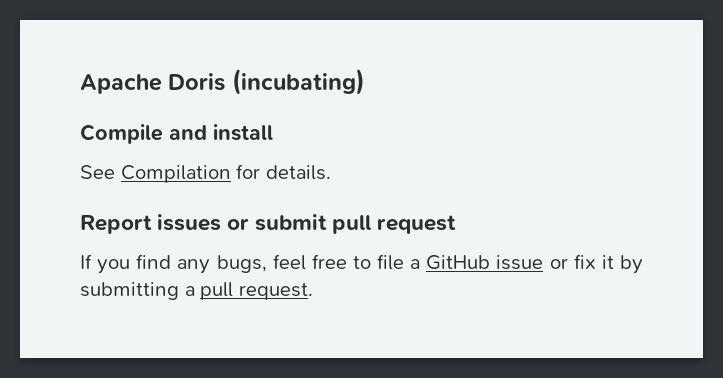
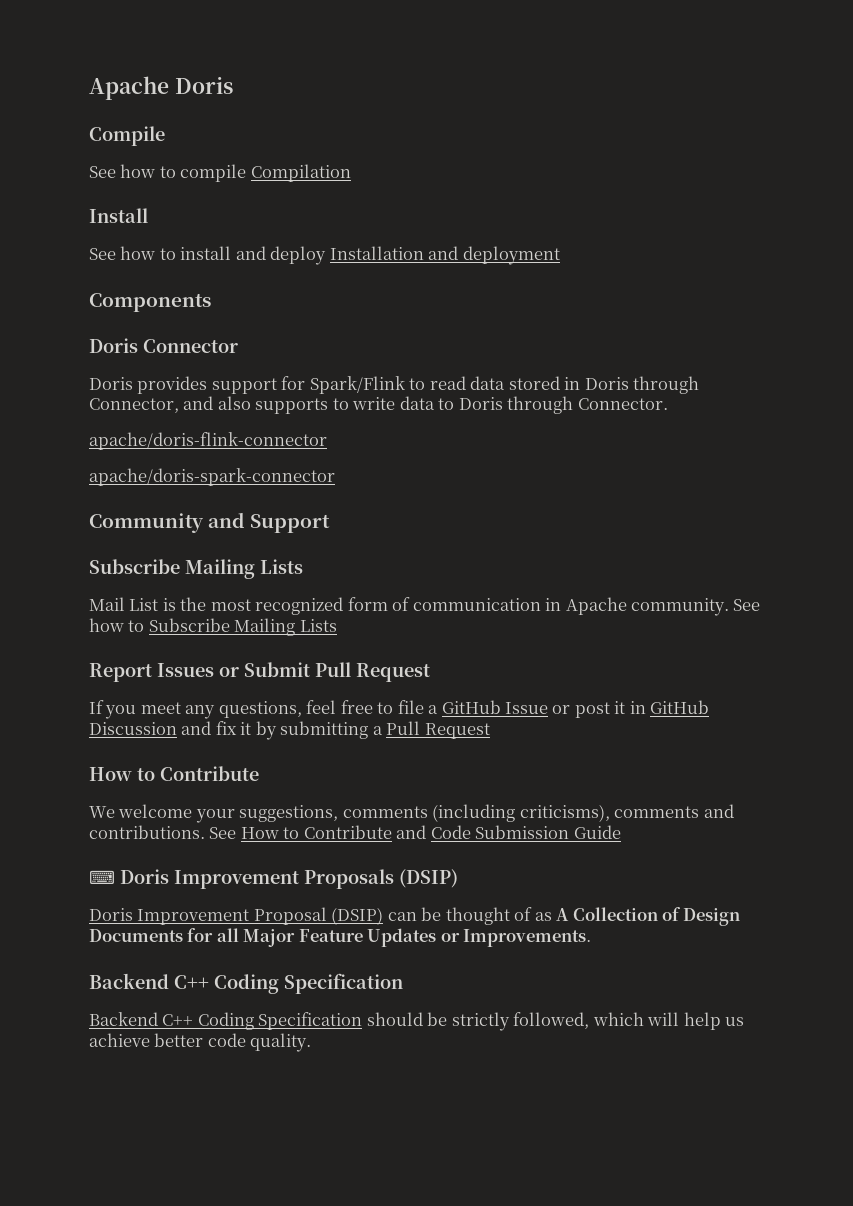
[231,69,365,95] (incubating) -> (233, 85) none
[169,124,273,141] [80,164,331,183] [80,214,457,234] and install // See Compilation for details. // Report issues or submit pull request -> [89,164,351,182] [89,208,148,223] [89,246,560,265] [89,293,211,312] [89,338,238,353] [89,376,700,394] [89,396,668,414] [89,432,327,450] [89,468,335,486] [89,512,331,533] [89,559,303,579] [89,597,761,616] [89,618,337,636] [89,662,430,682] // See how to compile Compilation // Install // See how to install and deploy Installation and deployment // Components // Doris Connector // Doris provides support for Spark/Flink to read data stored in Doris through Connector, and also supports to write data to Doris through Connector. // apache/doris-flink-connector // apache/doris-spark-connector // Community and Support // Subscribe Mailing Lists // Mail List is the most recognized form of communication in Apache community. See how to Subscribe Mailing Lists // Report Issues or Submit Pull Request
[136,254,267,274] find any bugs, -> [140,701,302,719] meet any questions,
[496,255,568,270] issue or -> [505,700,710,718] [89,721,212,735] Issue or post it in GitHub Discussion and
[200,282,313,300] pull request. -> [386,721,490,739] [89,766,259,781] [89,804,734,823] [89,825,621,839] [89,869,458,889] [89,907,741,926] [89,928,592,947] [89,973,403,994] [89,1012,745,1031] [89,1033,312,1052] Pull Request // How to Contribute // We welcome your suggestions, comments (including criticisms), comments and contributions. See How to Contribute and Code Submission Guide // ⌨ Doris Improvement Proposals (DSIP) // Doris Improvement Proposal (DSIP) can be thought of as A Collection of Design Documents for all Major Feature Updates or Improvements. // Backend C++ Coding Specification // Backend C++ Coding Specification should be strictly followed, which will help us achieve better code quality.

